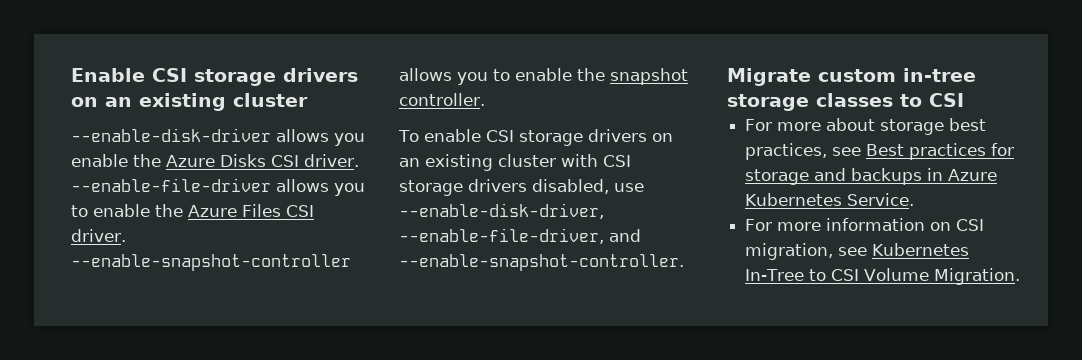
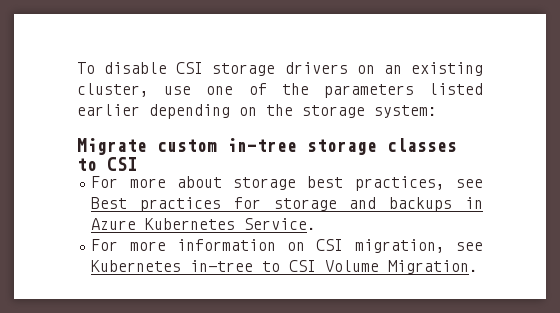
[71,68,358,86] [71,93,308,111] [71,128,365,146] [71,154,359,167] [71,178,365,196] [71,204,314,217] [71,229,126,242] [71,254,351,271] [399,68,688,85] [399,93,485,106] [398,129,673,146] [399,154,631,171] [399,179,644,196] [399,203,604,219] [399,228,641,244] [399,254,684,271] Enable CSI storage drivers on an existing cluster // --enable-disk-driver allows you enable the Azure Disks CSI driver. --enable-file-driver allows you to enable the Azure Files CSI driver. --enable-snapshot-controller allows you to enable the snapshot controller. // To enable CSI storage drivers on an existing cluster with CSI storage drivers disabled, use --enable-disk-driver, --enable-file-driver, and --enable-snapshot-controller. -> [77,62,484,76] [77,83,483,98] [77,104,437,119] To disable CSI storage drivers on an existing cluster, use one of the parameters listed earlier depending on the storage system:
[745,269,805,281] In-Tree -> [190,260,254,272] in-tree

